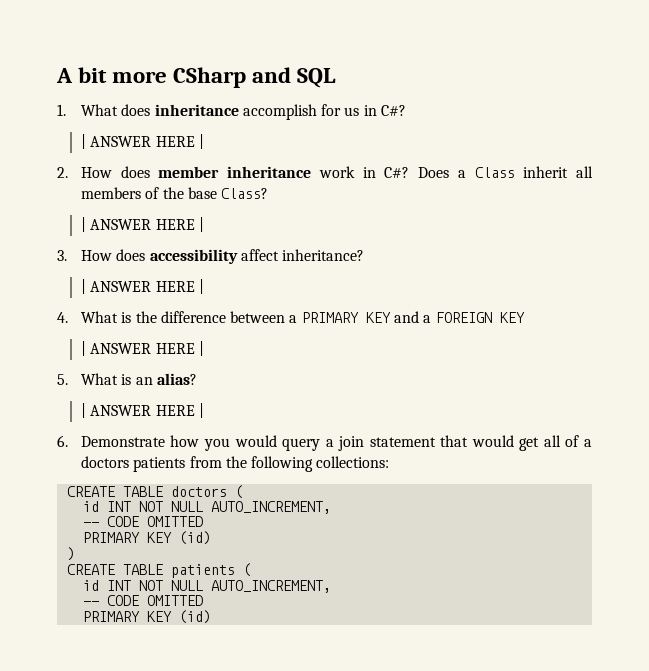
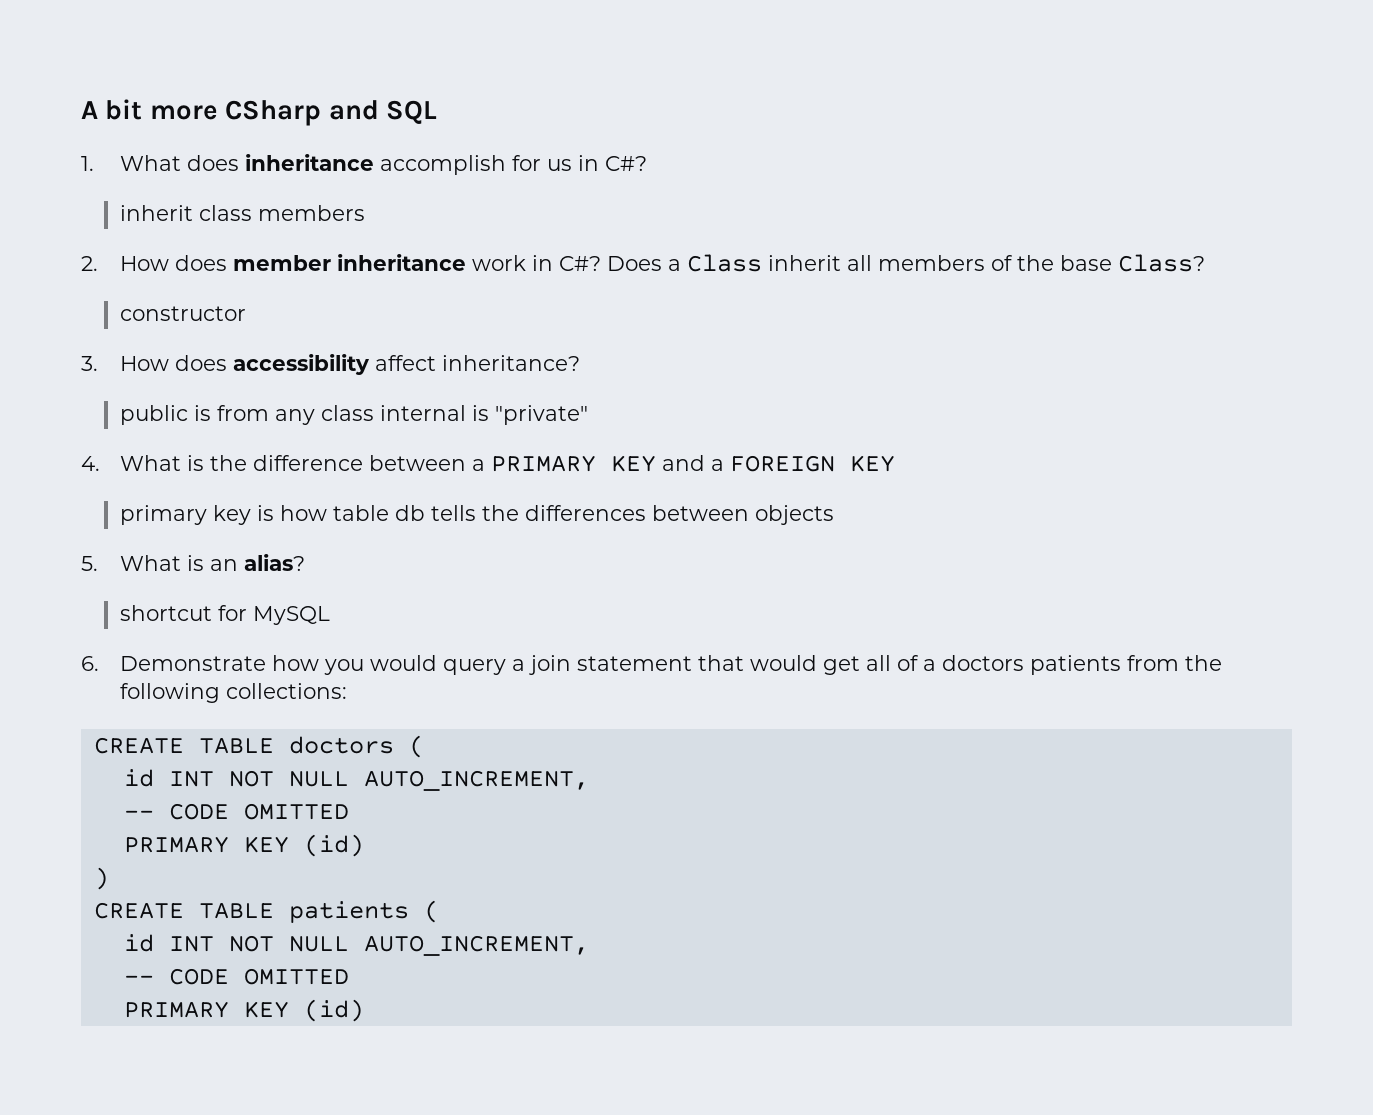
[80,134,204,149] | ANSWER HERE | -> [119,205,365,221] inherit class members
[80,217,204,232] | ANSWER HERE | -> [119,306,246,321] constructor
[80,279,204,294] | ANSWER HERE | -> [119,405,588,425] public is from any class internal is "private"
[80,341,204,356] | ANSWER HERE | -> [119,505,834,525] primary key is how table db tells the differences between objects
[80,403,204,418] | ANSWER HERE | -> [119,605,330,625] shortcut for MySQL

